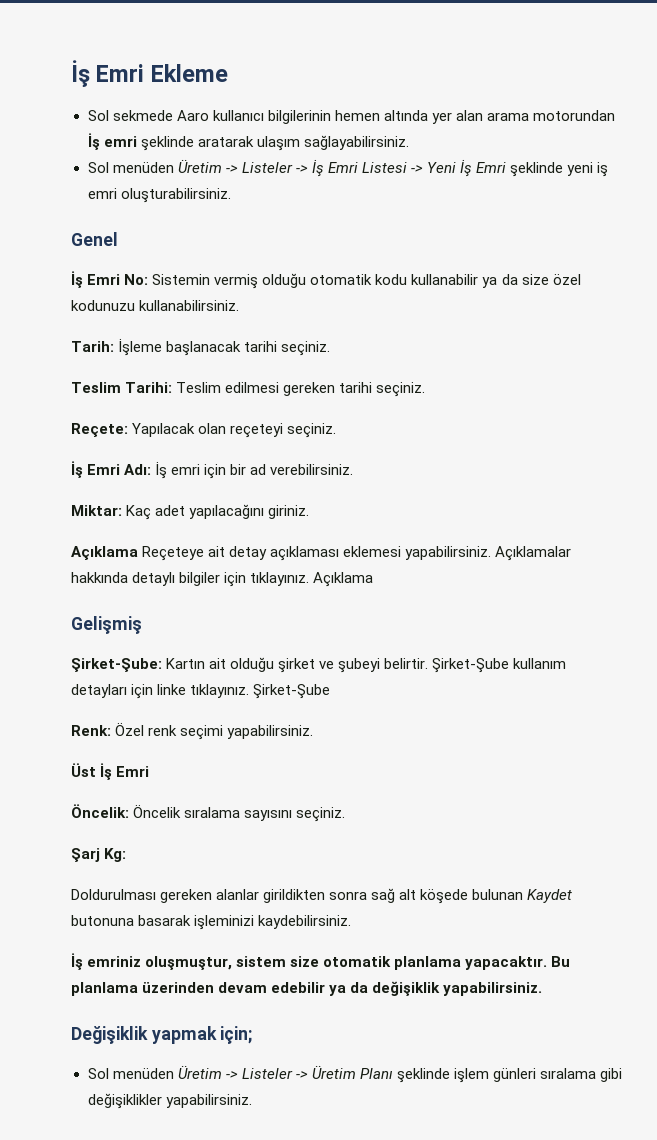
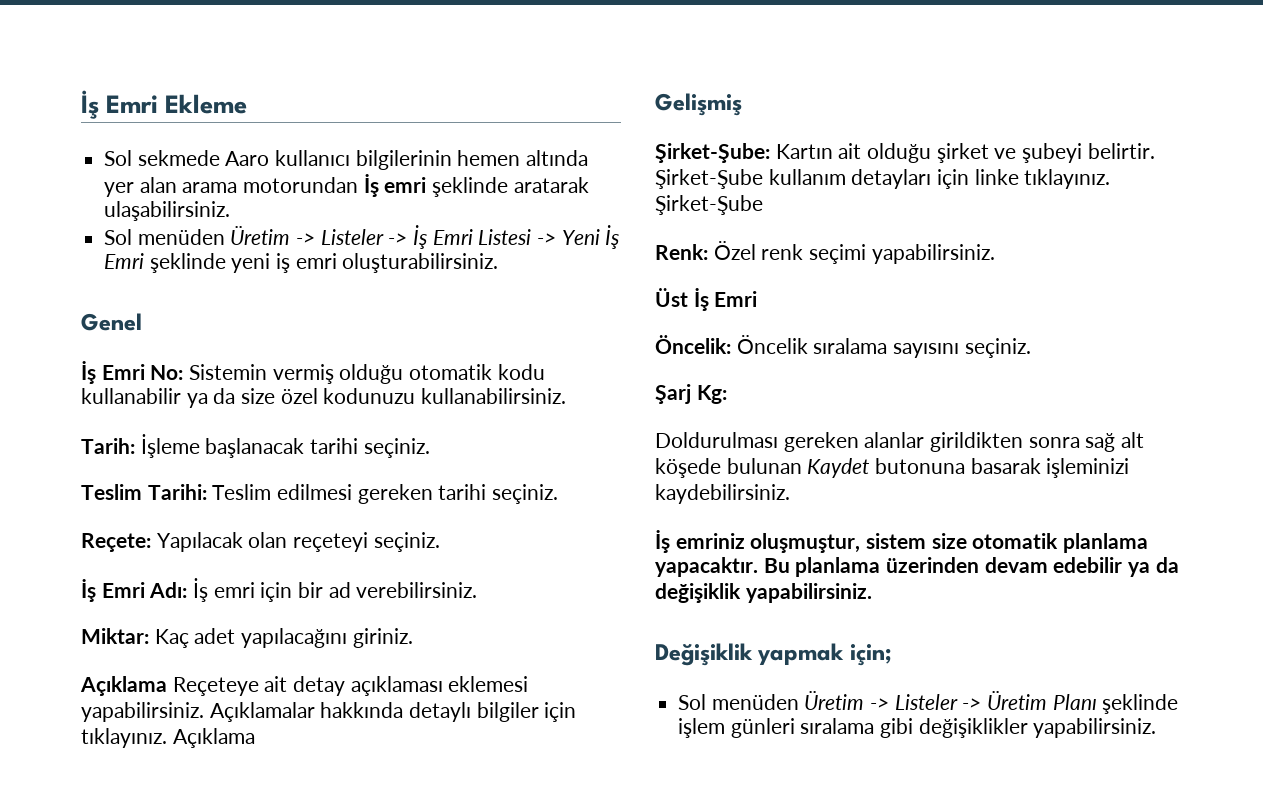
[256,135,409,151] ulaşım sağlayabilirsiniz. -> [104,201,231,221] ulaşabilirsiniz.

